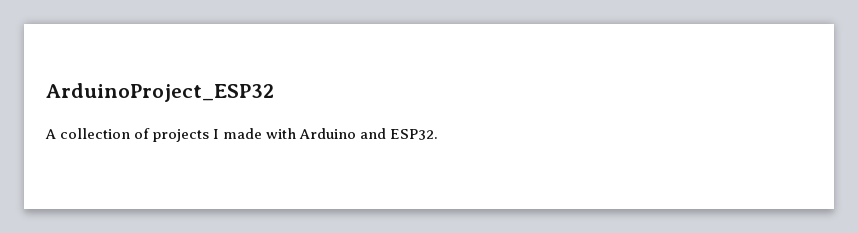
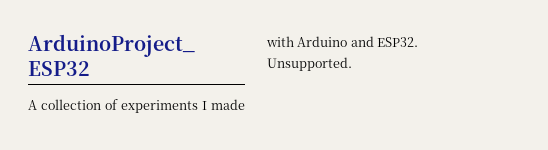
[153,129,210,142] projects -> [121,100,198,113] experiments
(439, 134) none -> [267,57,352,71] Unsupported.

